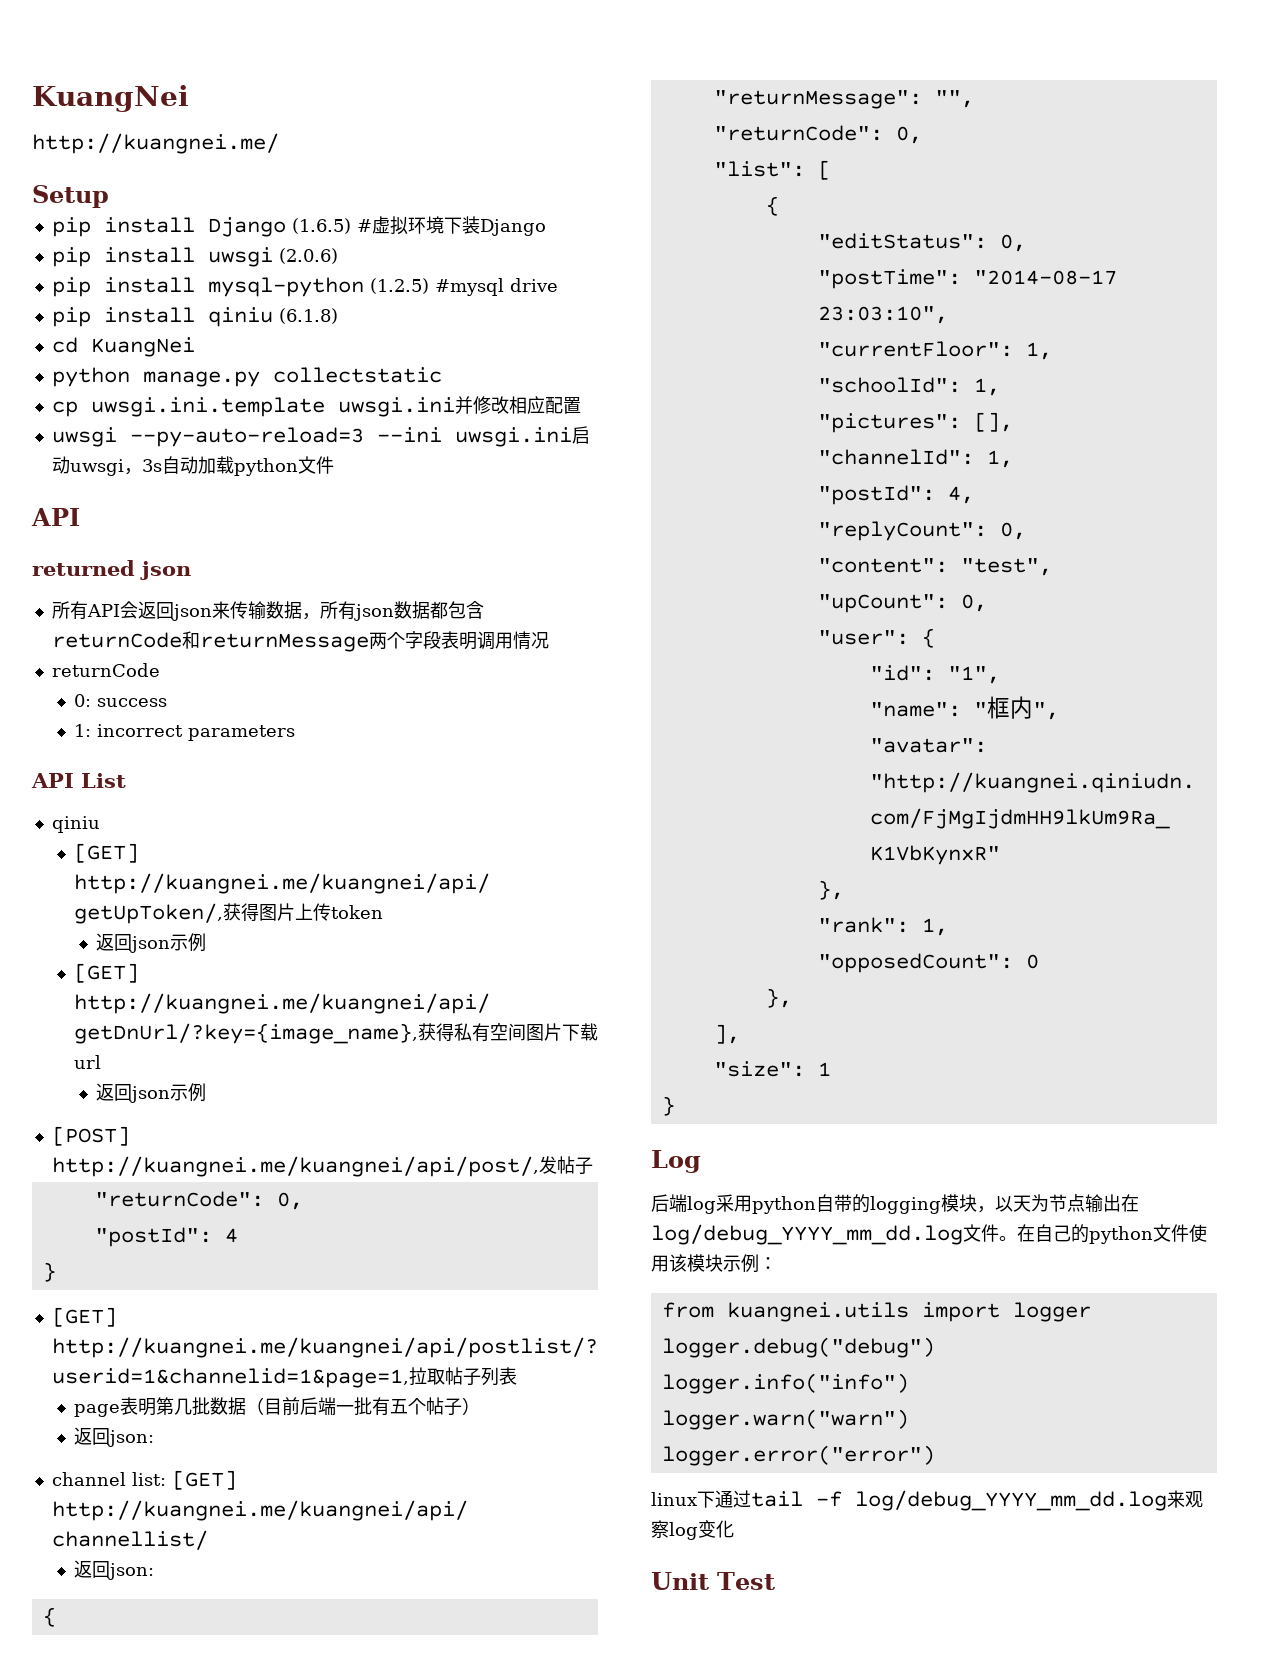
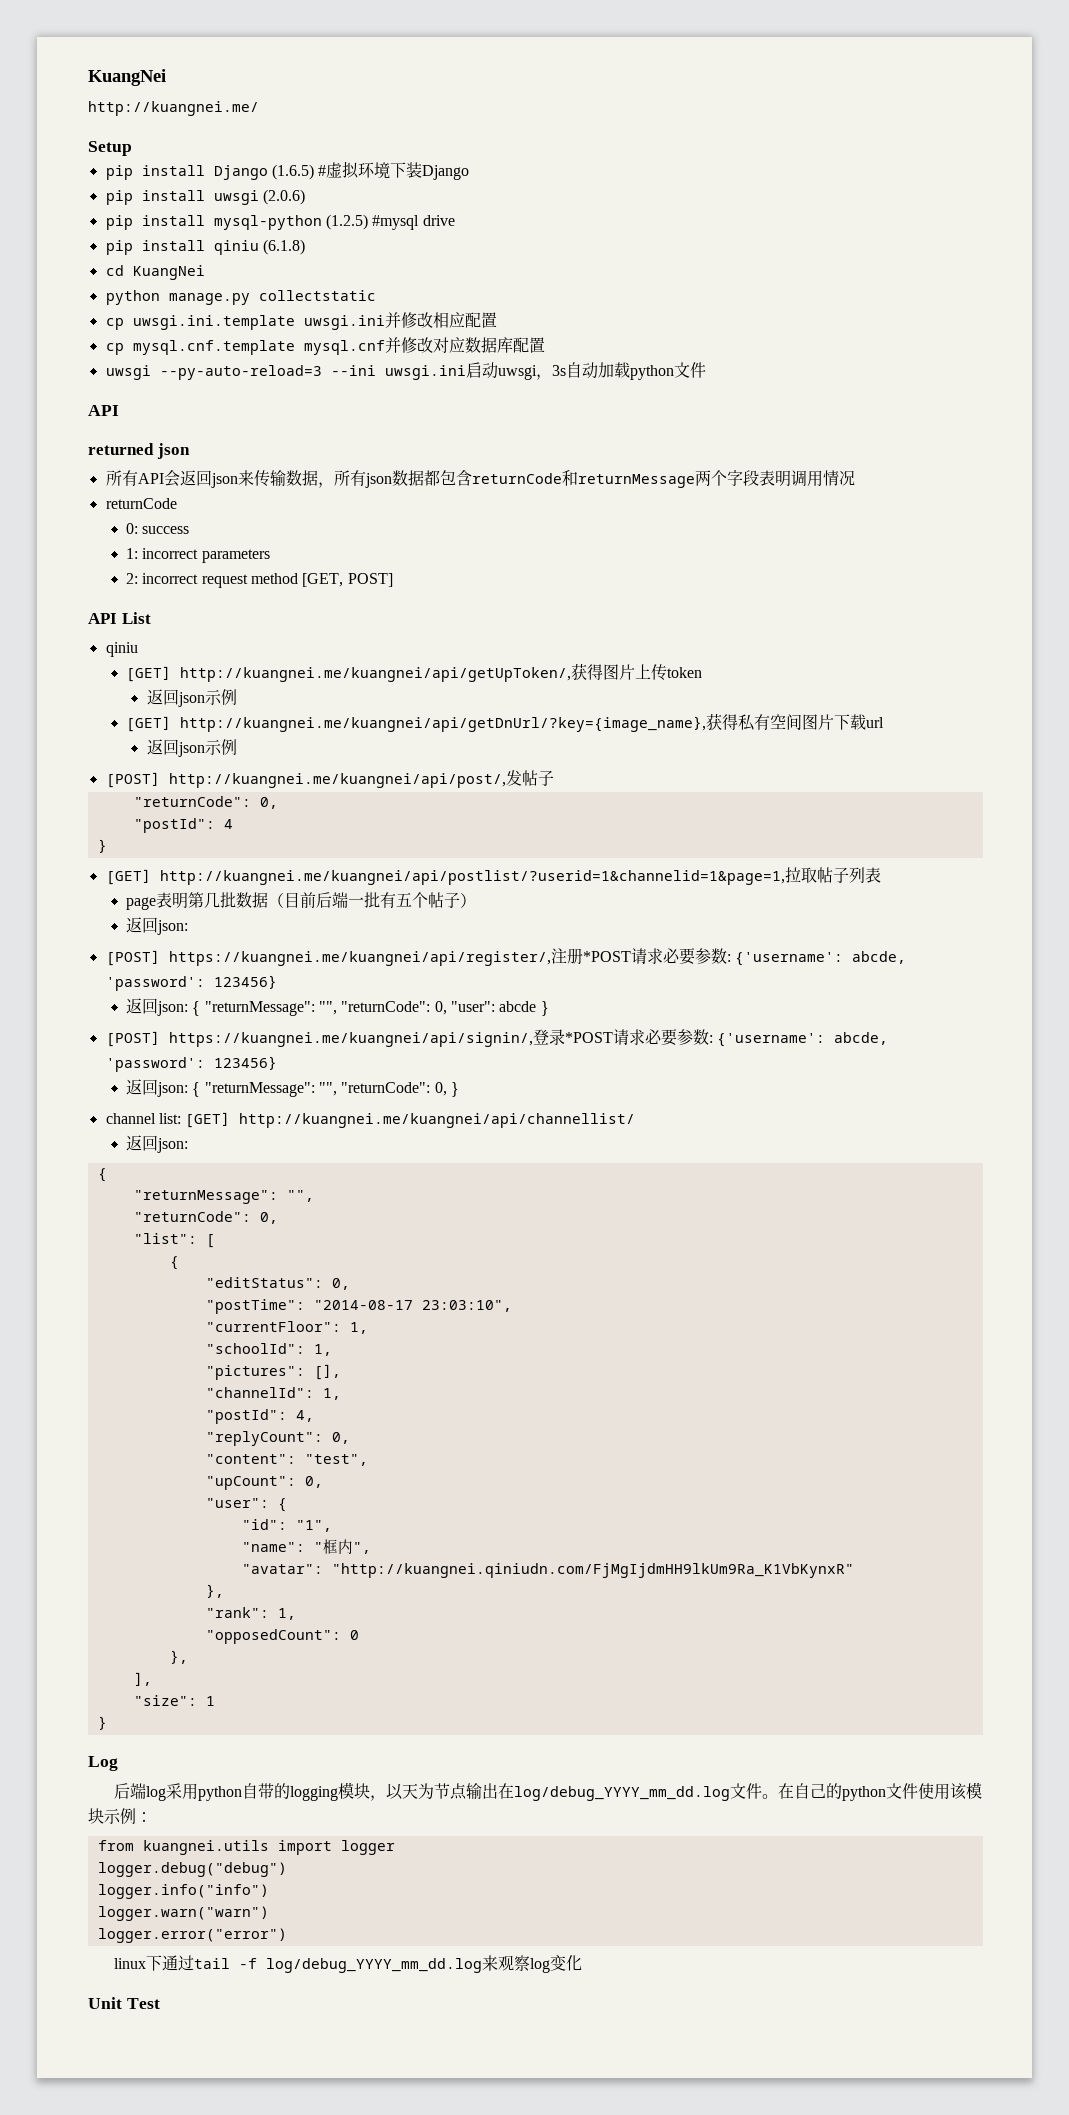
(581, 405) none -> [105,337,545,355] // cp mysql.cnf.template mysql.cnf并修改对应数据库配置
(295, 733) none -> [126,573,393,588] // 2: incorrect request method [GET, POST]
(154, 1438) none -> [105,948,906,966] [105,975,277,991] [126,998,549,1016] [105,1029,888,1047] [105,1056,277,1072] [126,1079,459,1097] // [POST] https://kuangnei.me/kuangnei/api/register/,注册*POST请求必要参数: {'username': abcde, 'password': 123456} // 返回json: { "returnMessage": "", "returnCode": 0, "user": abcde } // [POST] https://kuangnei.me/kuangnei/api/signin/,登录*POST请求必要参数: {'username': abcde, 'password': 123456} // 返回json: { "returnMessage": "", "returnCode": 0, }

